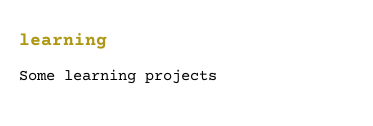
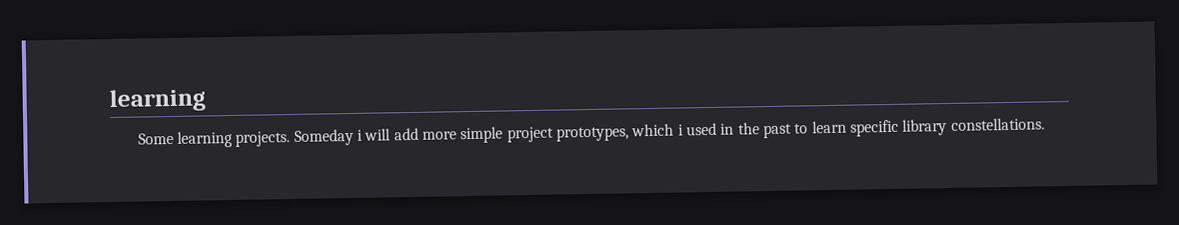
[145,69,217,84] projects -> [235,117,1045,147] projects. Someday i will add more simple project prototypes, which i used in the past to learn specific library constellations.

